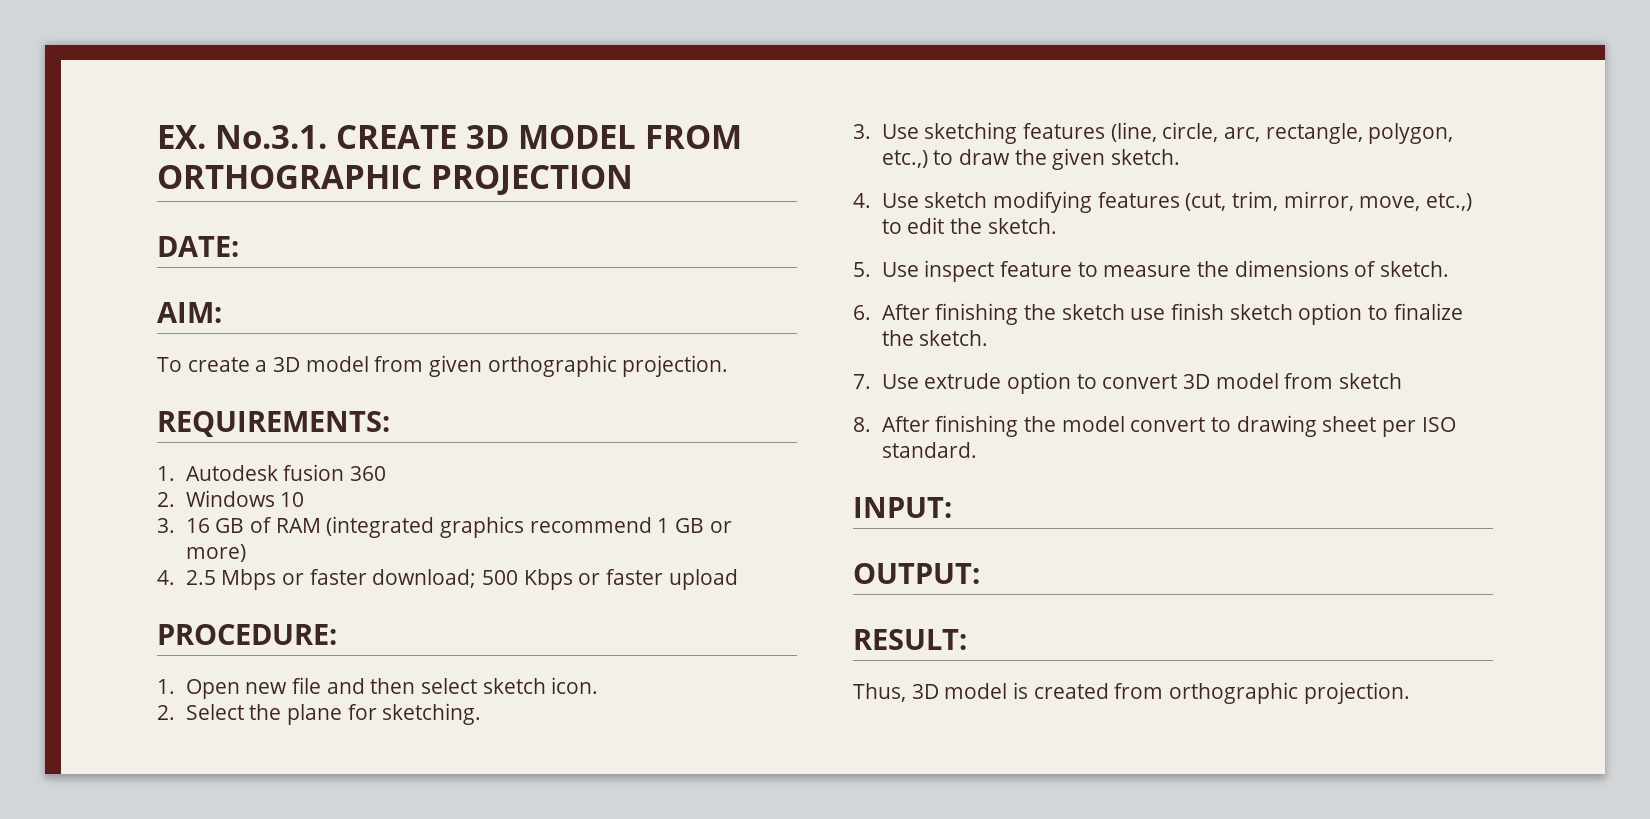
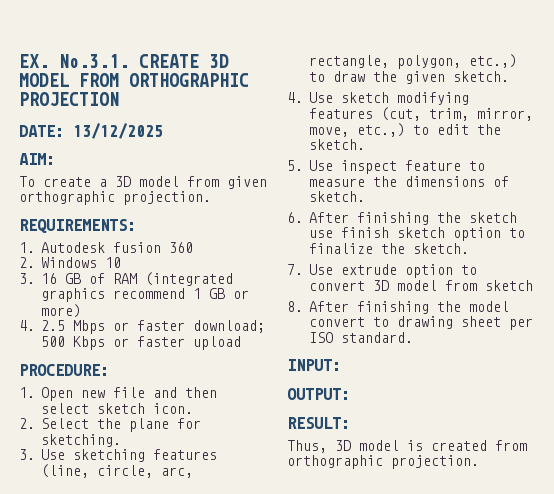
(239, 246) none -> [73,123,163,139] 13/12/2025

